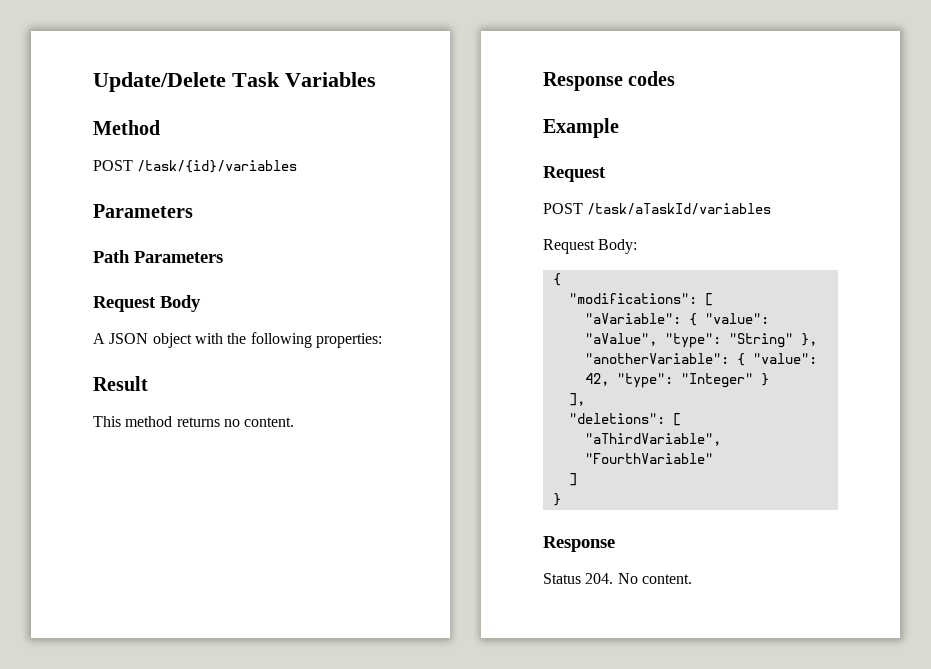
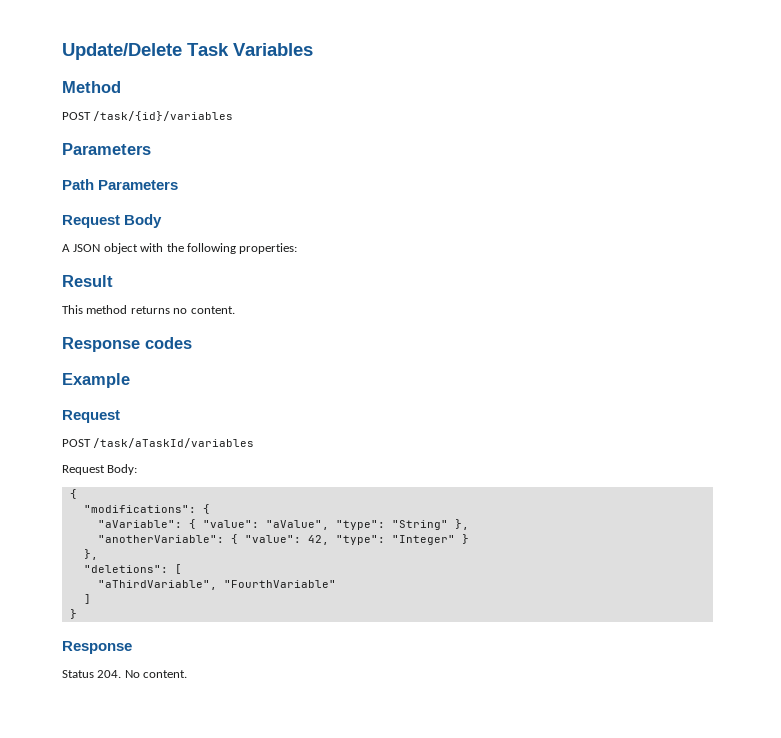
[704,293,713,306] [ -> [202,504,210,514] {
[568,393,585,406] ], -> [83,549,98,560] },

